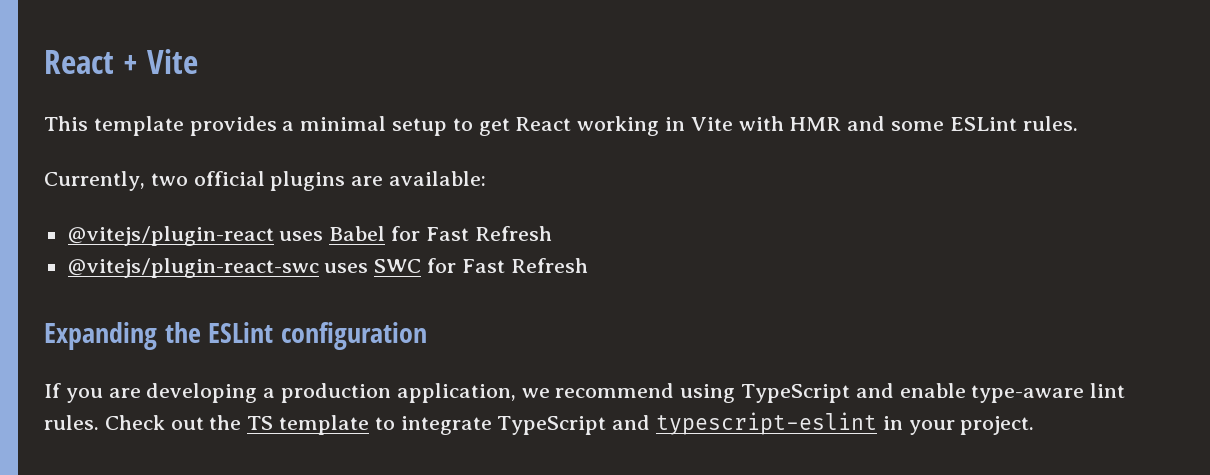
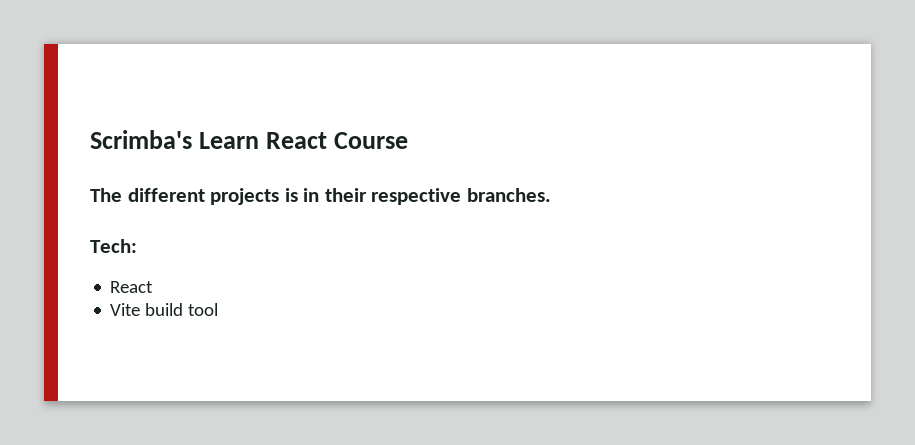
[44,49,198,74] [44,116,1078,136] [44,171,487,191] [67,226,552,246] [67,258,588,278] [44,322,427,350] [44,383,1126,403] [44,412,1035,435] React + Vite // This template provides a minimal setup to get React working in Vite with HMR and some ESLint rules. // Currently, two official plugins are available: // @vitejs/plugin-react uses Babel for Fast Refresh // @vitejs/plugin-react-swc uses SWC for Fast Refresh // Expanding the ESLint configuration // If you are developing a production application, we recommend using TypeScript and enable type-aware lint rules. Check out the TS template to integrate TypeScript and typescript-eslint in your project. -> [90,130,409,149] [90,188,551,205] [90,239,137,253] [110,281,154,293] [110,303,219,316] Scrimba's Learn React Course // The different projects is in their respective branches. // Tech: // React // Vite build tool

